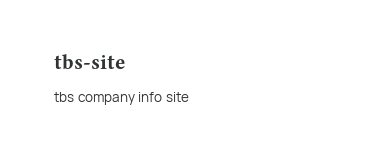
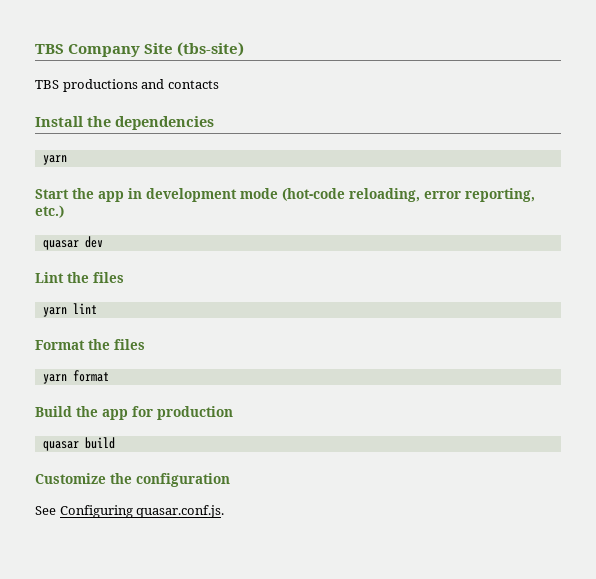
[54,54,126,70] [54,92,189,105] tbs-site // tbs company info site -> [35,42,245,57] [35,79,219,92] [35,116,214,130] [42,155,67,165] [35,188,535,202] [35,205,64,218] [42,236,103,250] [35,272,124,283] [42,303,97,317] [35,339,145,350] [42,370,109,384] [35,406,233,420] [42,437,115,451] [35,473,230,487] [35,505,225,518] TBS Company Site (tbs-site) // TBS productions and contacts // Install the dependencies // yarn // Start the app in development mode (hot-code reloading, error reporting, etc.) // quasar dev // Lint the files // yarn lint // Format the files // yarn format // Build the app for production // quasar build // Customize the configuration // See Configuring quasar.conf.js.

